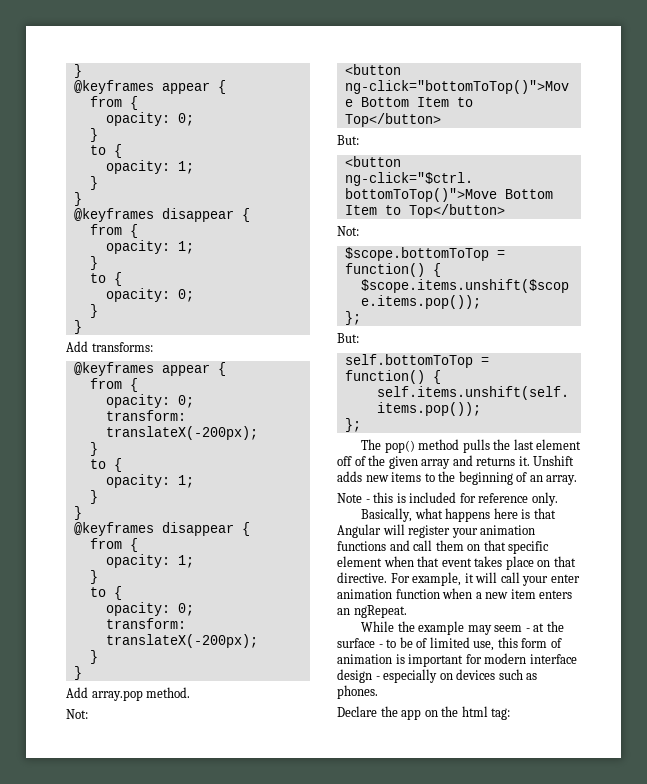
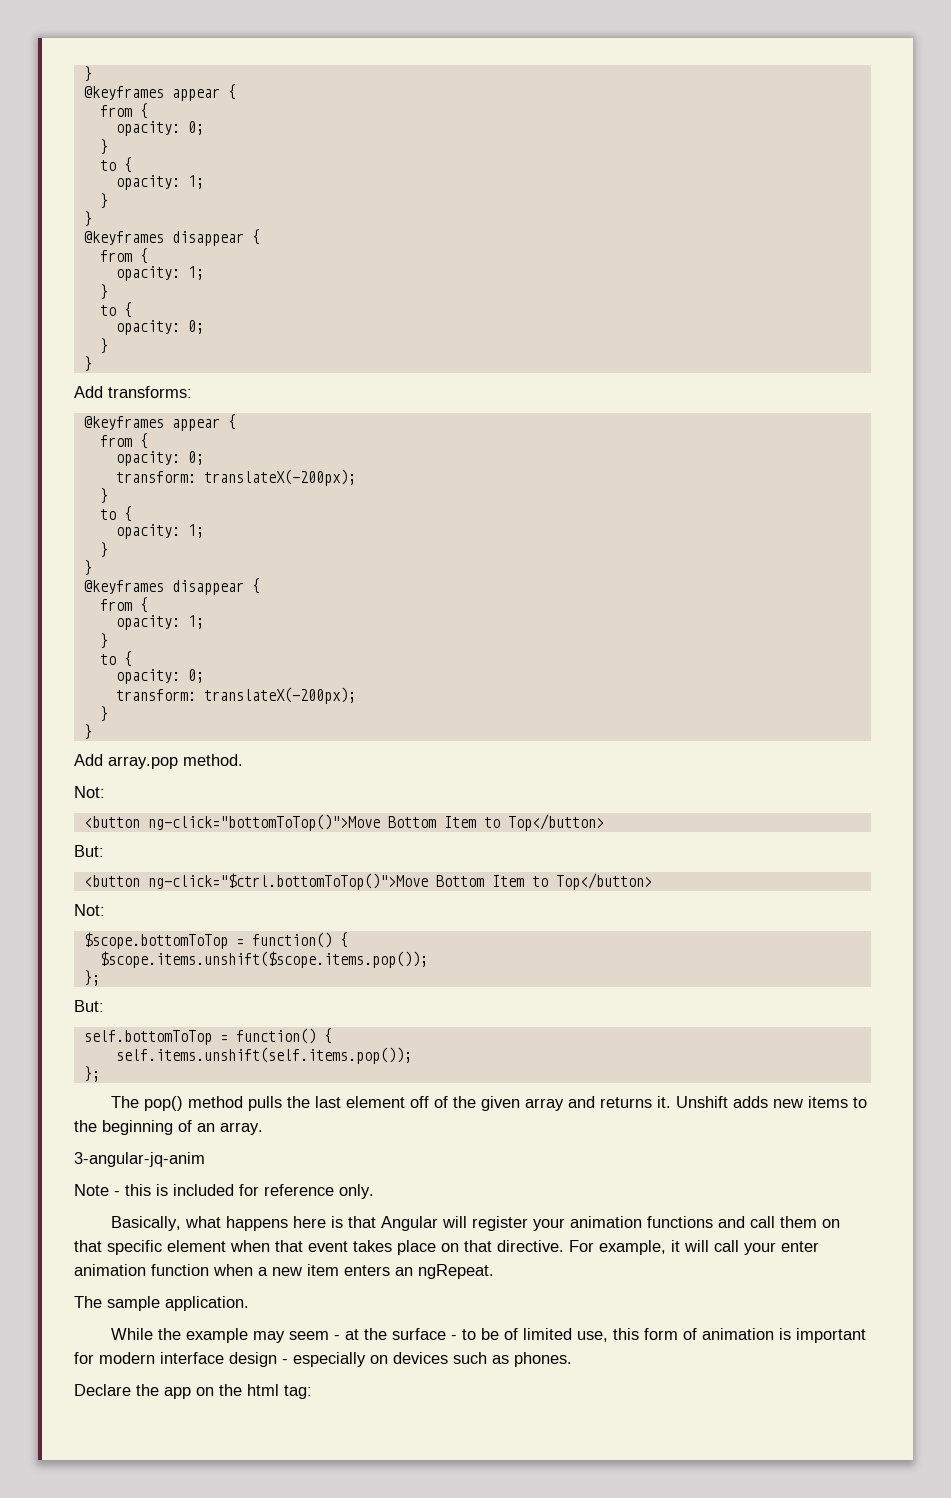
(578, 480) none -> [74,1152,205,1167] // 3-angular-jq-anim
(407, 611) none -> [74,1296,249,1311] // The sample application.

